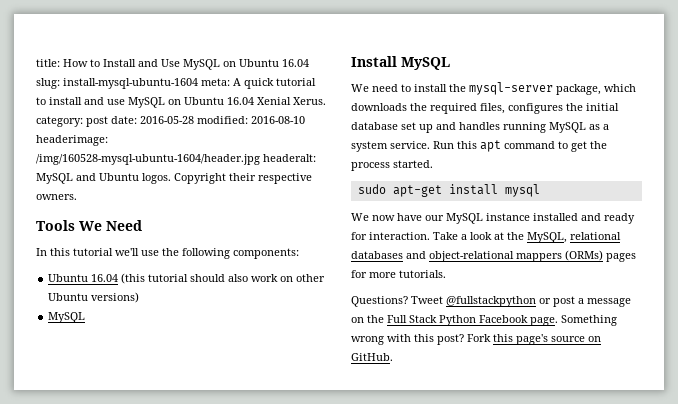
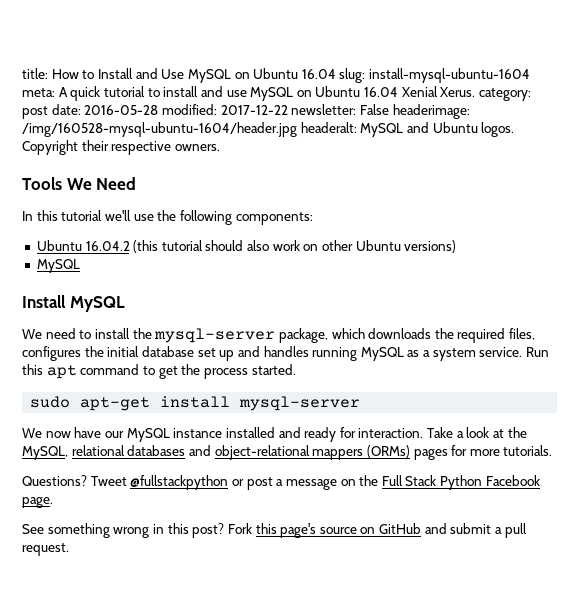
[251,116,305,124] 2016-08-10 -> [220,104,389,115] 2017-12-22 newsletter: False
[91,274,119,282] 16.04 -> [85,241,130,251] 16.04.2
[504,184,540,197] mysql -> [239,396,361,411] mysql-server
[561,315,617,326] [351,334,411,345] Something wrong with -> [22,523,164,538] // See something wrong in
[351,353,393,361] GitHub. -> [379,523,527,538] [22,543,69,556] GitHub and submit a pull request.

